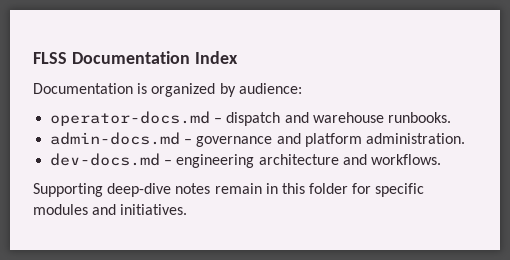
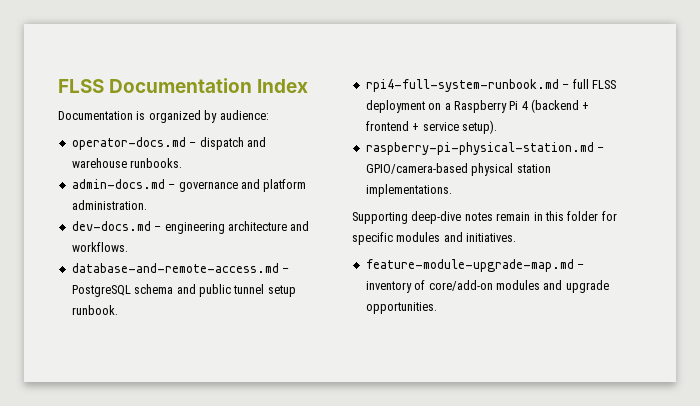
(441, 159) none -> [71,263,290,273] [71,284,296,297] [71,305,118,315] [365,79,616,92] [365,99,590,113] [365,120,497,134] [365,142,605,155] [365,163,551,176] [365,184,452,197] // database-and-remote-access.md – PostgreSQL schema and public tunnel setup runbook. // rpi4-full-system-runbook.md – full FLSS deployment on a Raspberry Pi 4 (backend + frontend + service setup). // raspberry-pi-physical-station.md – GPIO/camera-based physical station implementations.
(188, 209) none -> [365,259,585,272] [365,280,609,293] [365,302,437,314] // feature-module-upgrade-map.md – inventory of core/add-on modules and upgrade opportunities.

